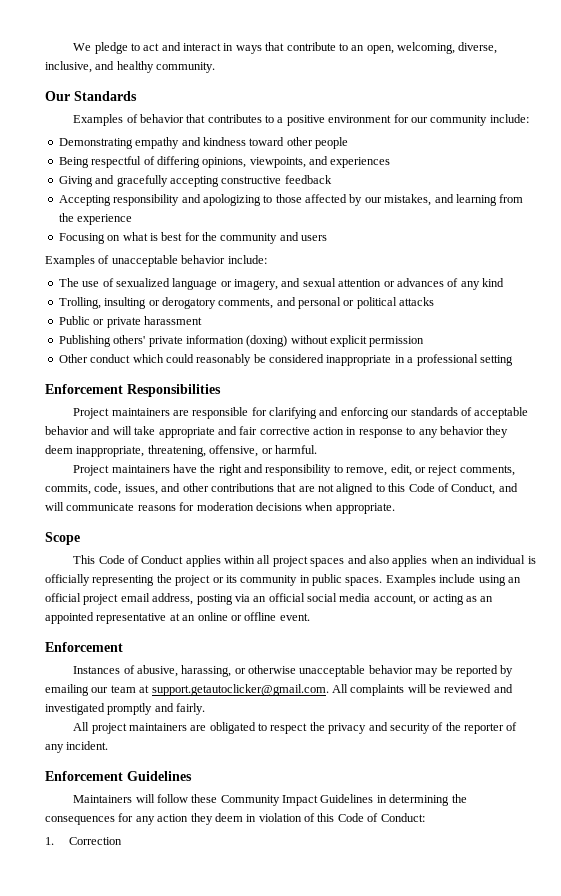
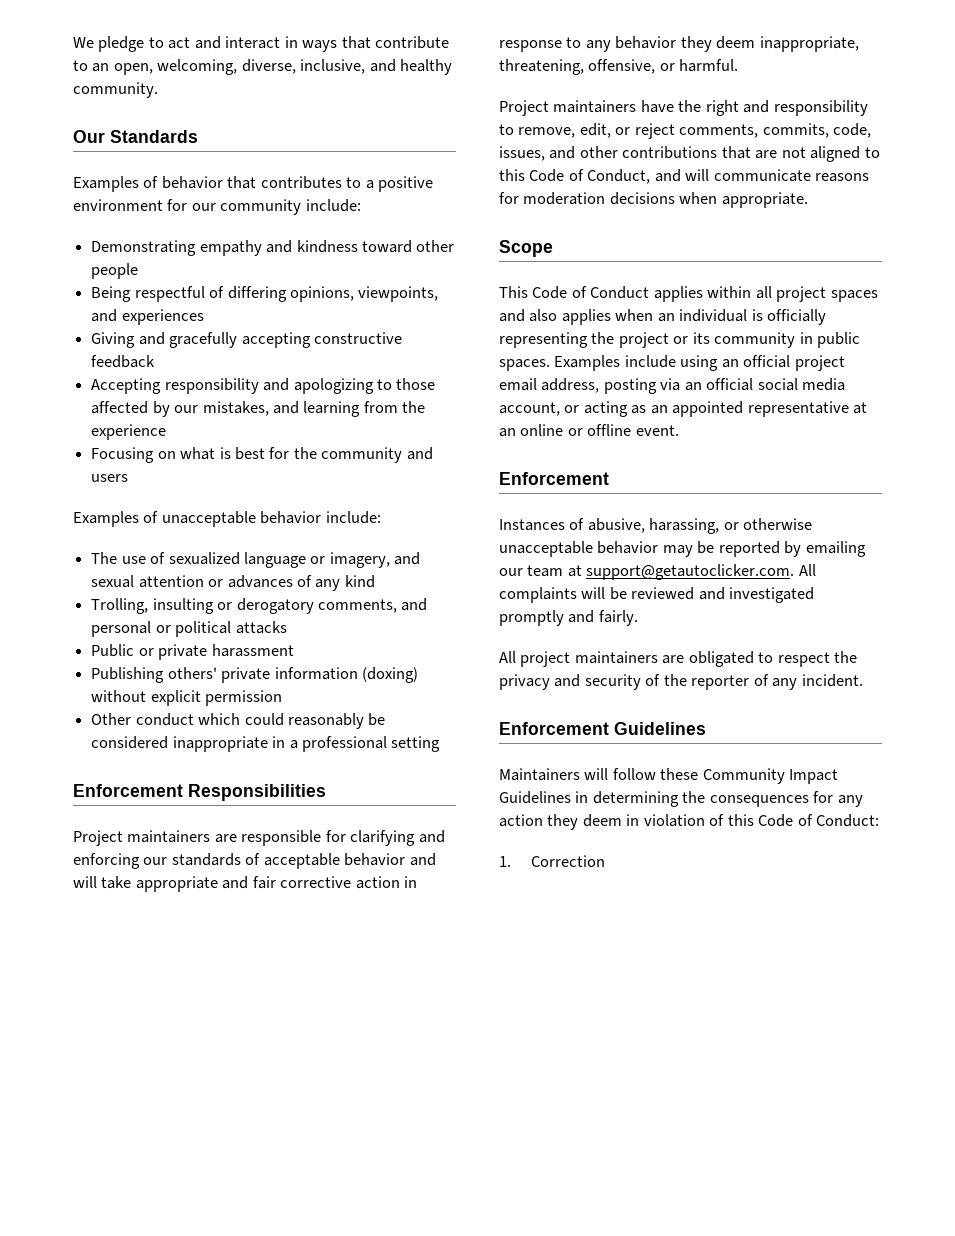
[151,684,329,696] support.getautoclicker@gmail.com. -> [586,564,795,580] support@getautoclicker.com.

